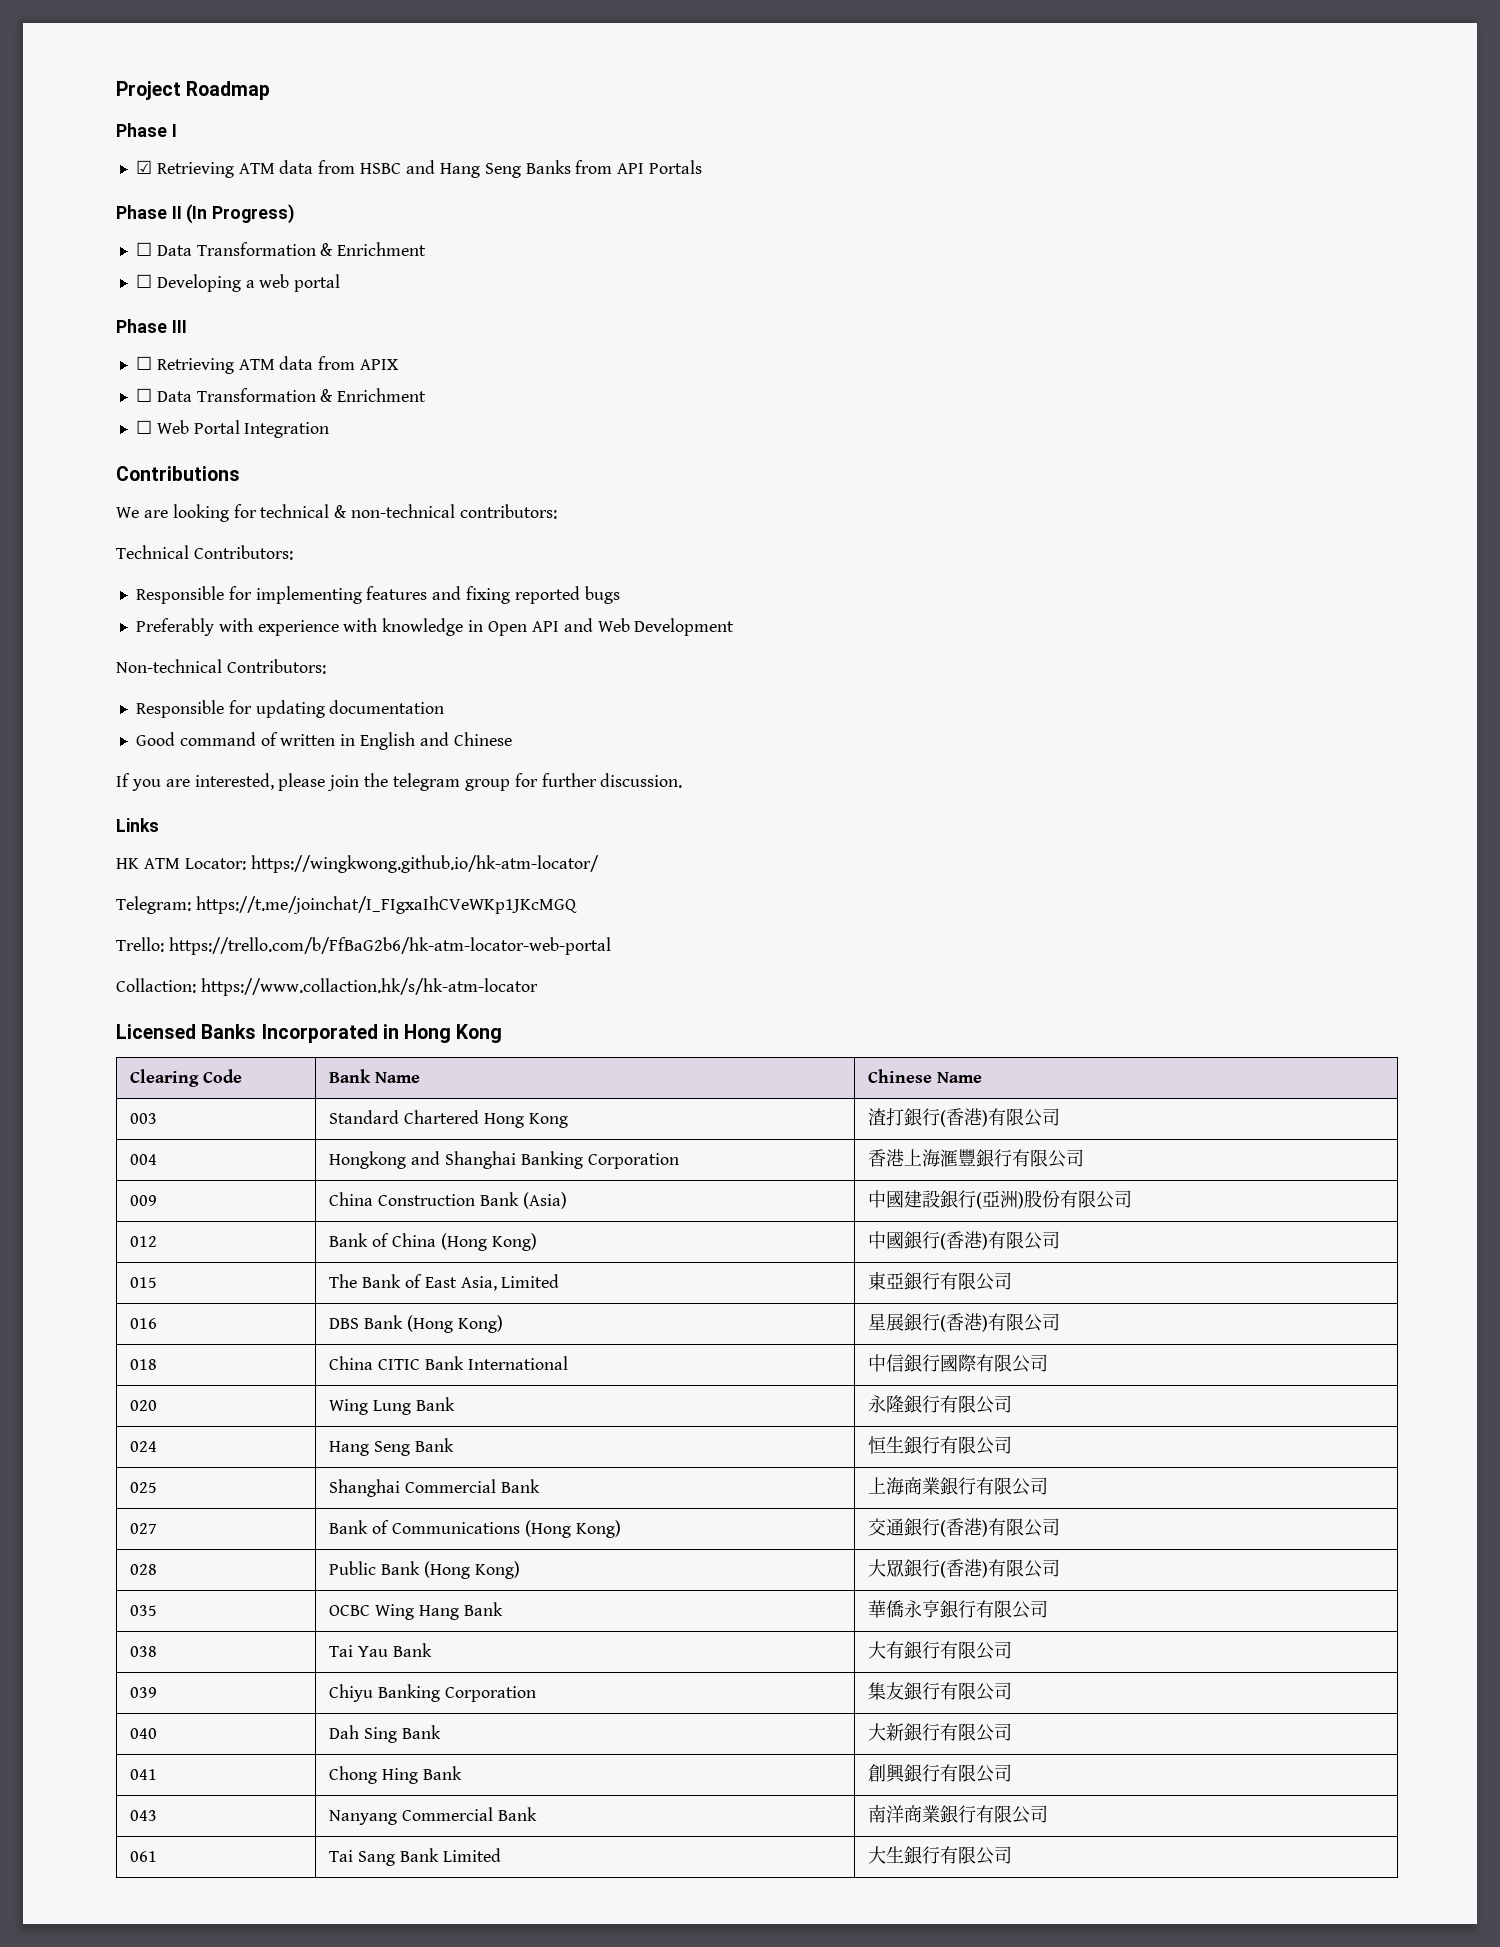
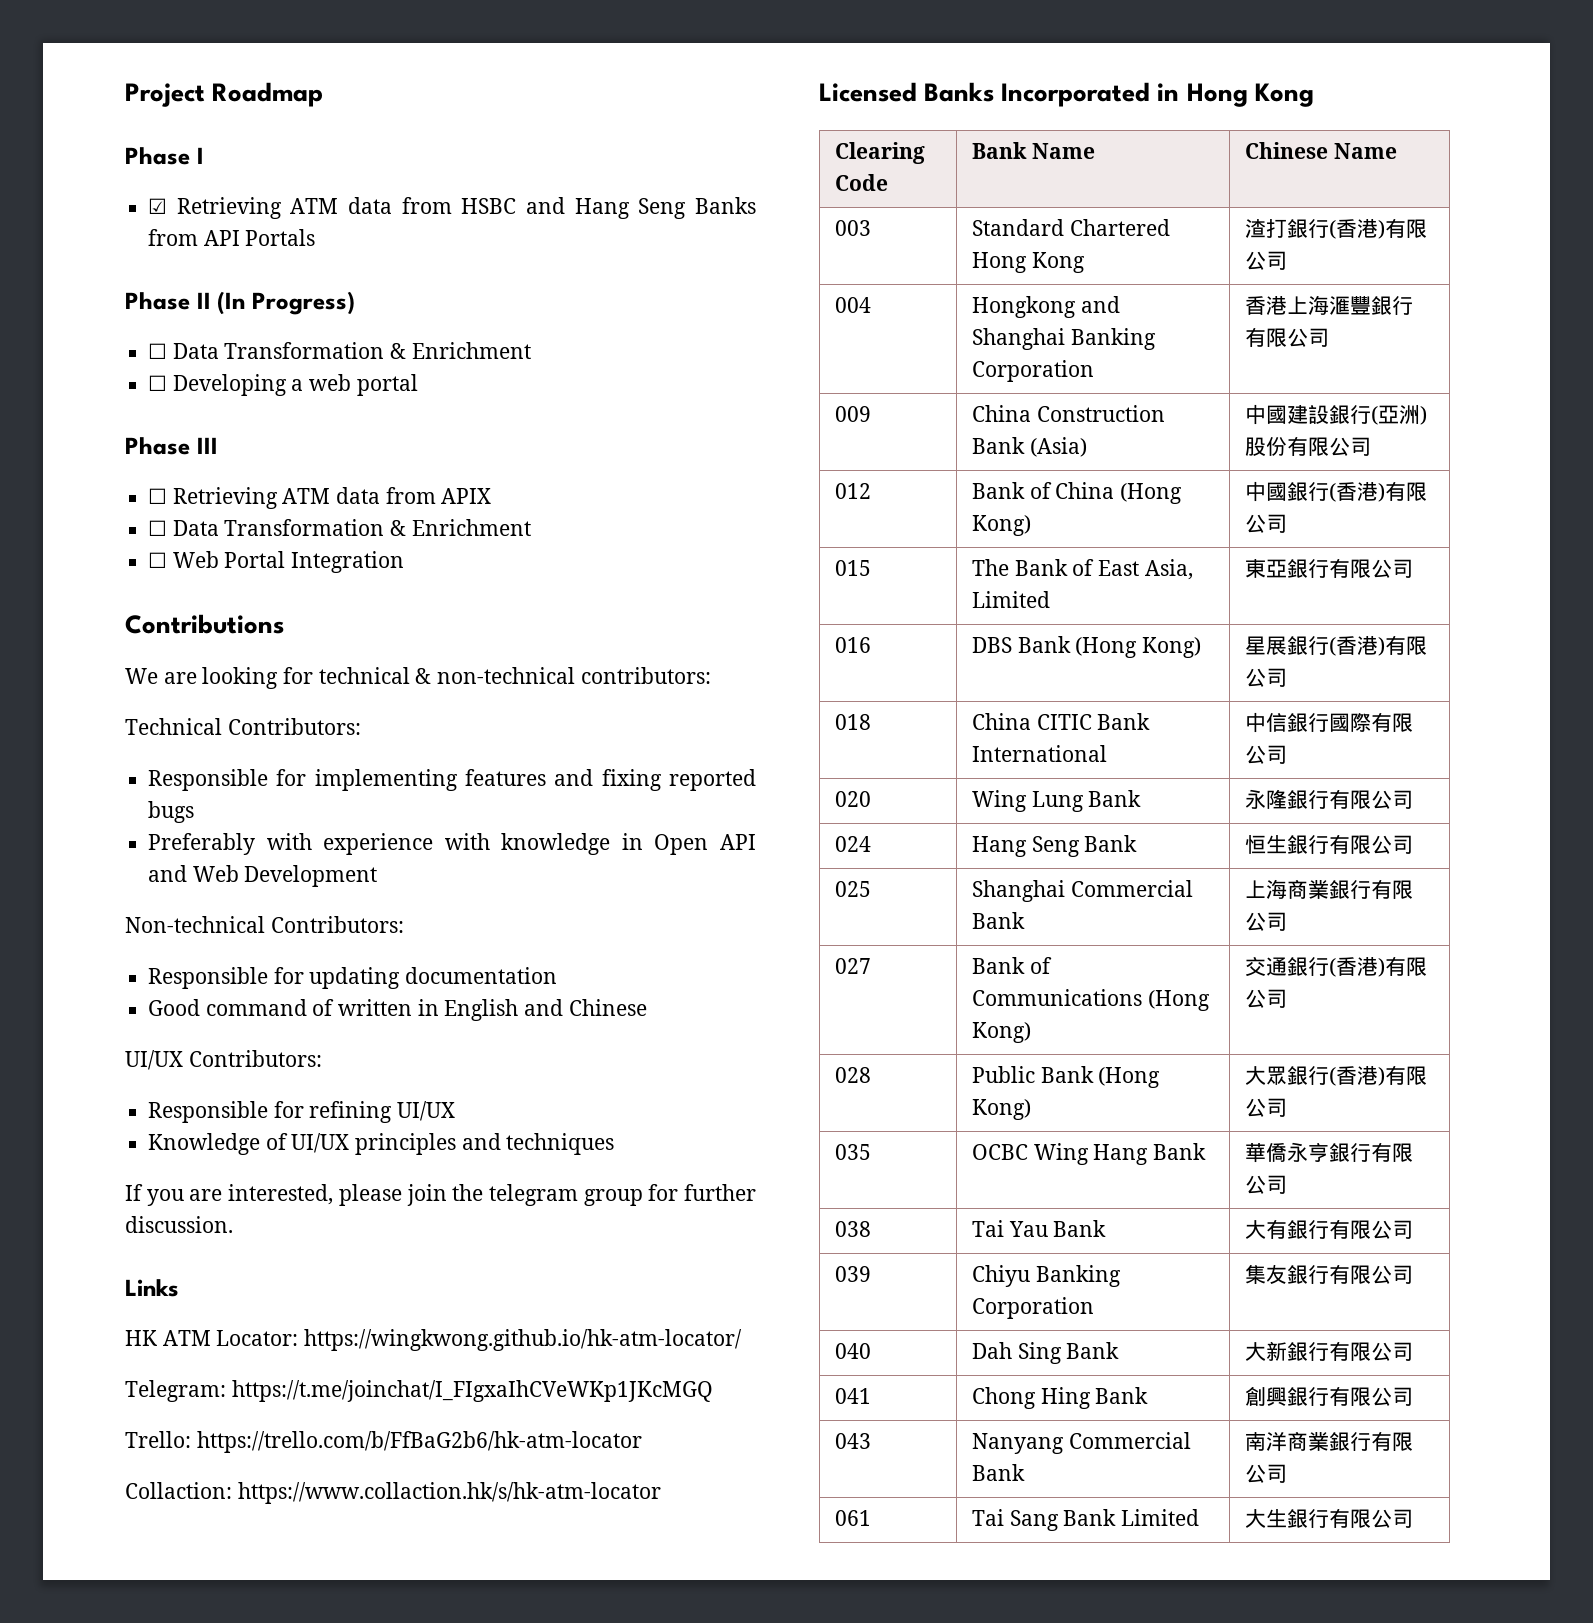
(512, 739) none -> [125,1050,322,1070] [148,1101,456,1123] [148,1133,615,1155] // UI/UX Contributors: // Responsible for refining UI/UX // Knowledge of UI/UX principles and techniques
[168,937,611,955] https://trello.com/b/FfBaG2b6/hk-atm-locator-web-portal -> [196,1431,642,1453] https://trello.com/b/FfBaG2b6/hk-atm-locator

